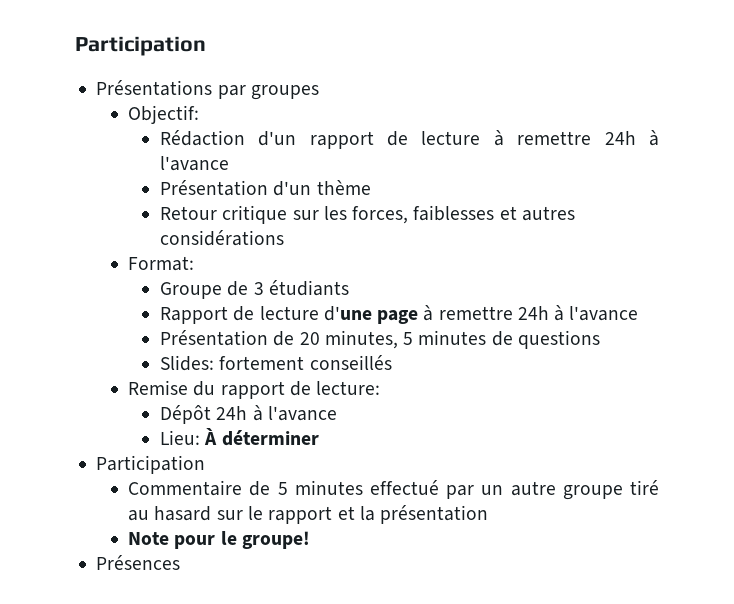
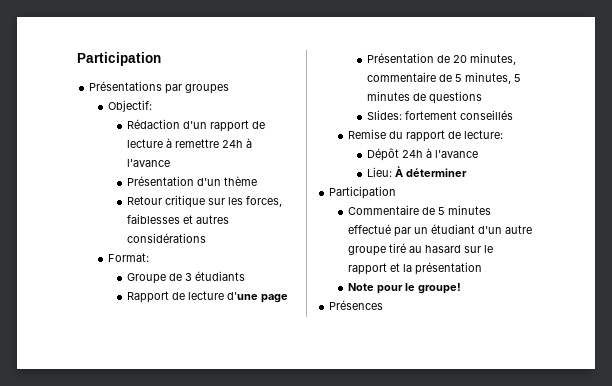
[423,305,639,321] à remettre 24h à l'avance -> (289, 298) none
(398, 339) none -> [367,72,512,84] commentaire de 5 minutes,
(504, 490) none -> [431,224,503,234] étudiant d'un

